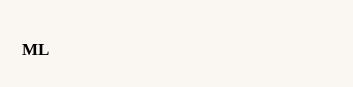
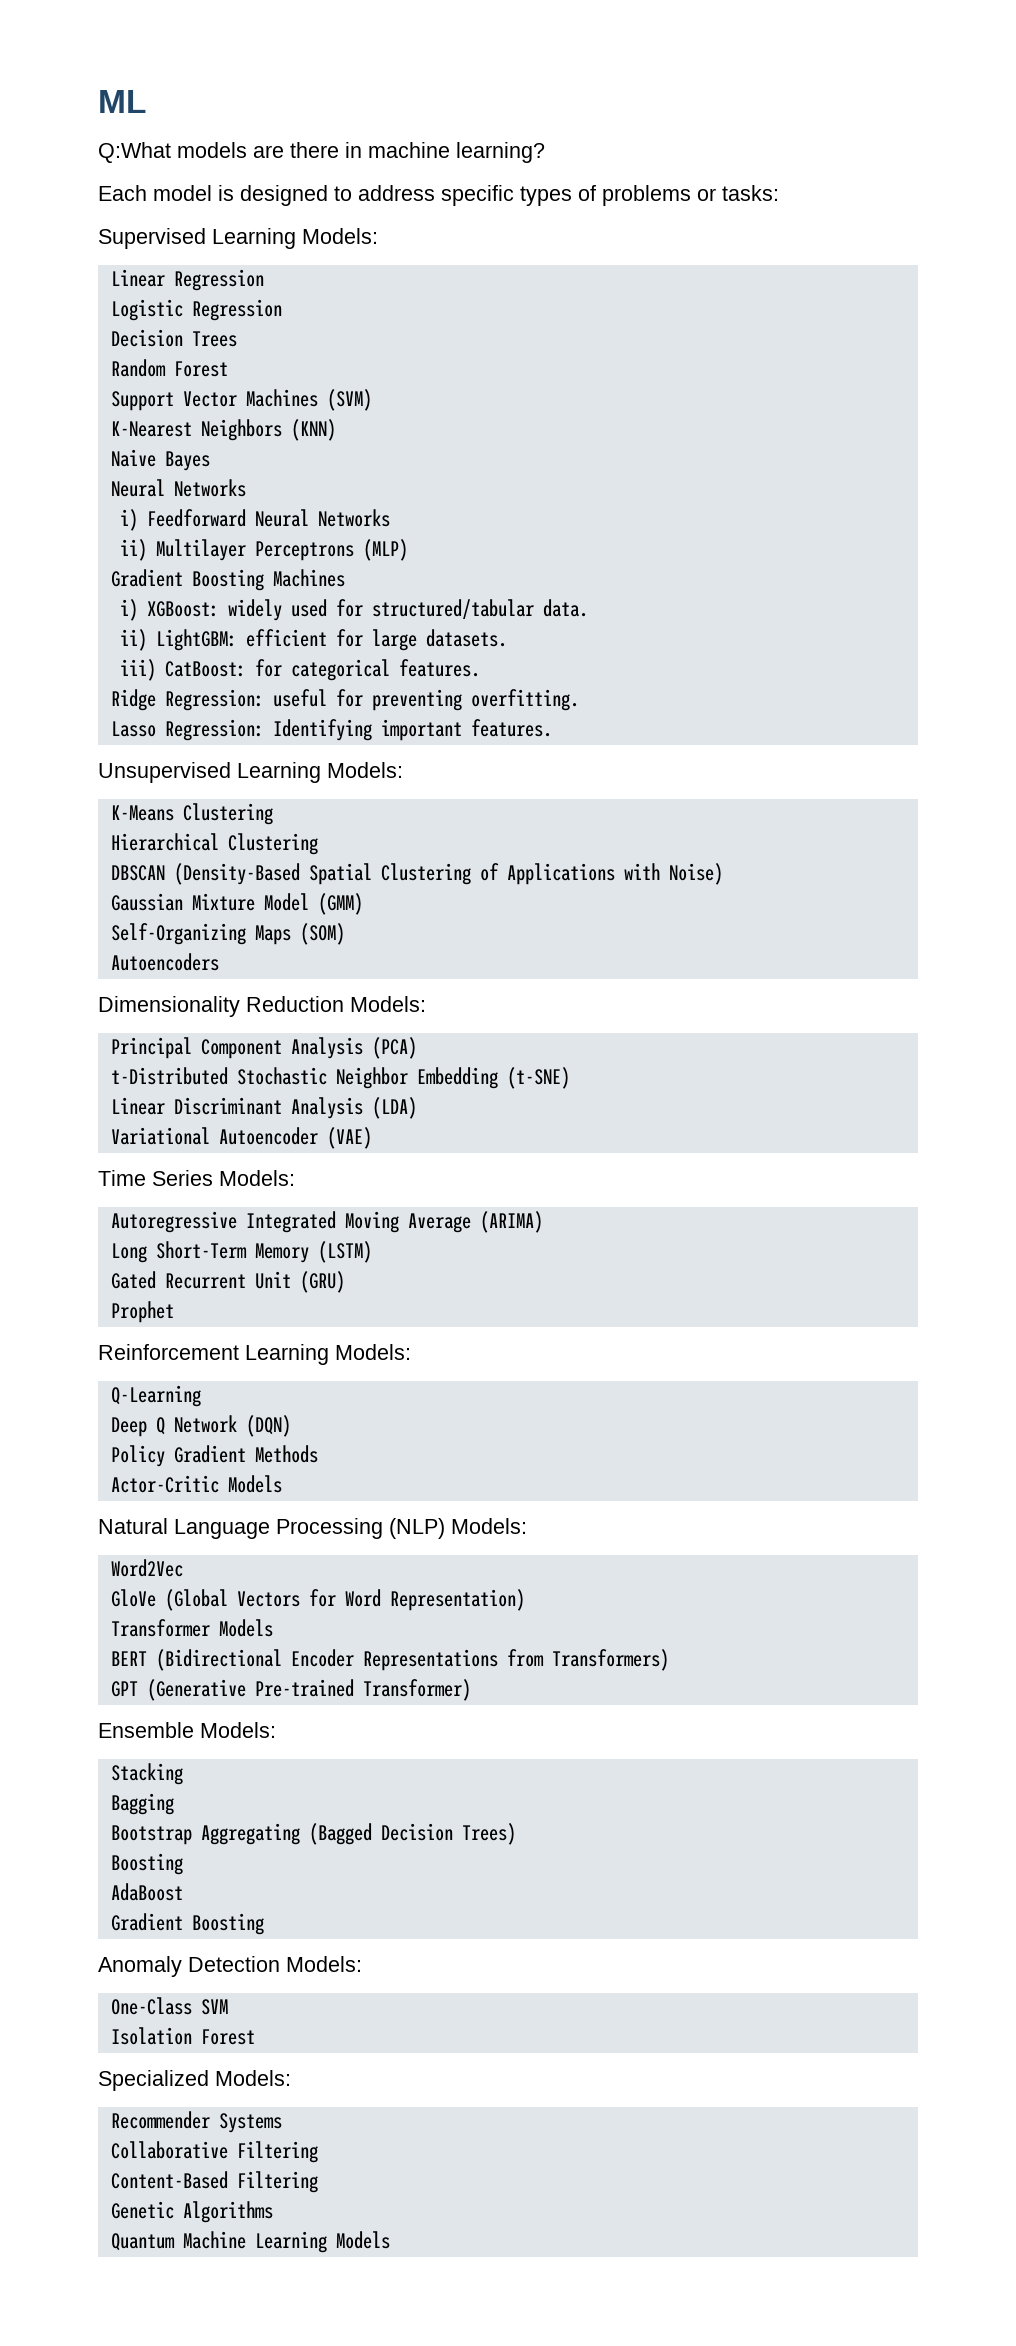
(49, 49) none -> [98,142,545,163] [98,185,779,206] [98,228,378,249] [110,269,264,291] [110,299,282,321] [110,329,237,347] [110,359,228,377] [110,389,372,411] [110,419,336,441] [110,449,210,471] [110,479,246,497] [119,509,390,531] [119,539,408,561] [110,569,345,591] [119,599,588,621] [119,629,507,651] [119,659,480,681] [110,689,579,711] [110,719,552,741] [98,762,403,783] [110,803,273,825] [110,833,318,855] [110,863,723,885] [110,893,363,915] [110,923,345,945] [110,953,219,971] [98,996,426,1017] [110,1037,417,1059] [110,1067,570,1089] [110,1097,417,1119] [110,1127,372,1149] [98,1170,295,1186] [110,1211,543,1233] [110,1241,372,1263] [110,1271,345,1293] [110,1301,174,1323] [98,1344,411,1365] [110,1385,201,1407] [110,1415,291,1437] [110,1445,318,1467] [110,1475,282,1493] [98,1518,527,1539] [110,1559,183,1577] [110,1589,525,1611] [110,1619,273,1637] [110,1649,669,1671] [110,1679,471,1701] [98,1722,276,1738] [110,1763,183,1785] [110,1793,174,1815] [110,1823,516,1845] [110,1853,183,1875] [110,1883,183,1901] [110,1913,264,1935] [98,1956,362,1977] [110,1997,228,2015] [110,2027,255,2045] [98,2070,291,2091] [110,2111,282,2133] [110,2141,318,2163] [110,2171,318,2193] [110,2201,273,2223] [110,2231,390,2253] // Q:What models are there in machine learning? // Each model is designed to address specific types of problems or tasks: // Supervised Learning Models: // Linear Regression // Logistic Regression // Decision Trees // Random Forest // Support Vector Machines (SVM) // K-Nearest Neighbors (KNN) // Naive Bayes // Neural Networks // i) Feedforward Neural Networks // ii) Multilayer Perceptrons (MLP) // Gradient Boosting Machines // i) XGBoost: widely used for structured/tabular data. // ii) LightGBM: efficient for large datasets. // iii) CatBoost: for categorical features. // Ridge Regression: useful for preventing overfitting. // Lasso Regression: Identifying important features. // Unsupervised Learning Models: // K-Means Clustering // Hierarchical Clustering // DBSCAN (Density-Based Spatial Clustering of Applications with Noise) // Gaussian Mixture Model (GMM) // Self-Organizing Maps (SOM) // Autoencoders // Dimensionality Reduction Models: // Principal Component Analysis (PCA) // t-Distributed Stochastic Neighbor Embedding (t-SNE) // Linear Discriminant Analysis (LDA) // Variational Autoencoder (VAE) // Time Series Models: // Autoregressive Integrated Moving Average (ARIMA) // Long Short-Term Memory (LSTM) // Gated Recurrent Unit (GRU) // Prophet // Reinforcement Learning Models: // Q-Learning // Deep Q Network (DQN) // Policy Gradient Methods // Actor-Critic Models // Natural Language Processing (NLP) Models: // Word2Vec // GloVe (Global Vectors for Word Representation) // Transformer Models // BERT (Bidirectional Encoder Representations from Transformers) // GPT (Generative Pre-trained Transformer) // Ensemble Models: // Stacking // Bagging // Bootstrap Aggregating (Bagged Decision Trees) // Boosting // AdaBoost // Gradient Boosting // Anomaly Detection Models: // One-Class SVM // Isolation Forest // Specialized Models: // Recommender Systems // Collaborative Filtering // Content-Based Filtering // Genetic Algorithms // Quantum Machine Learning Models

